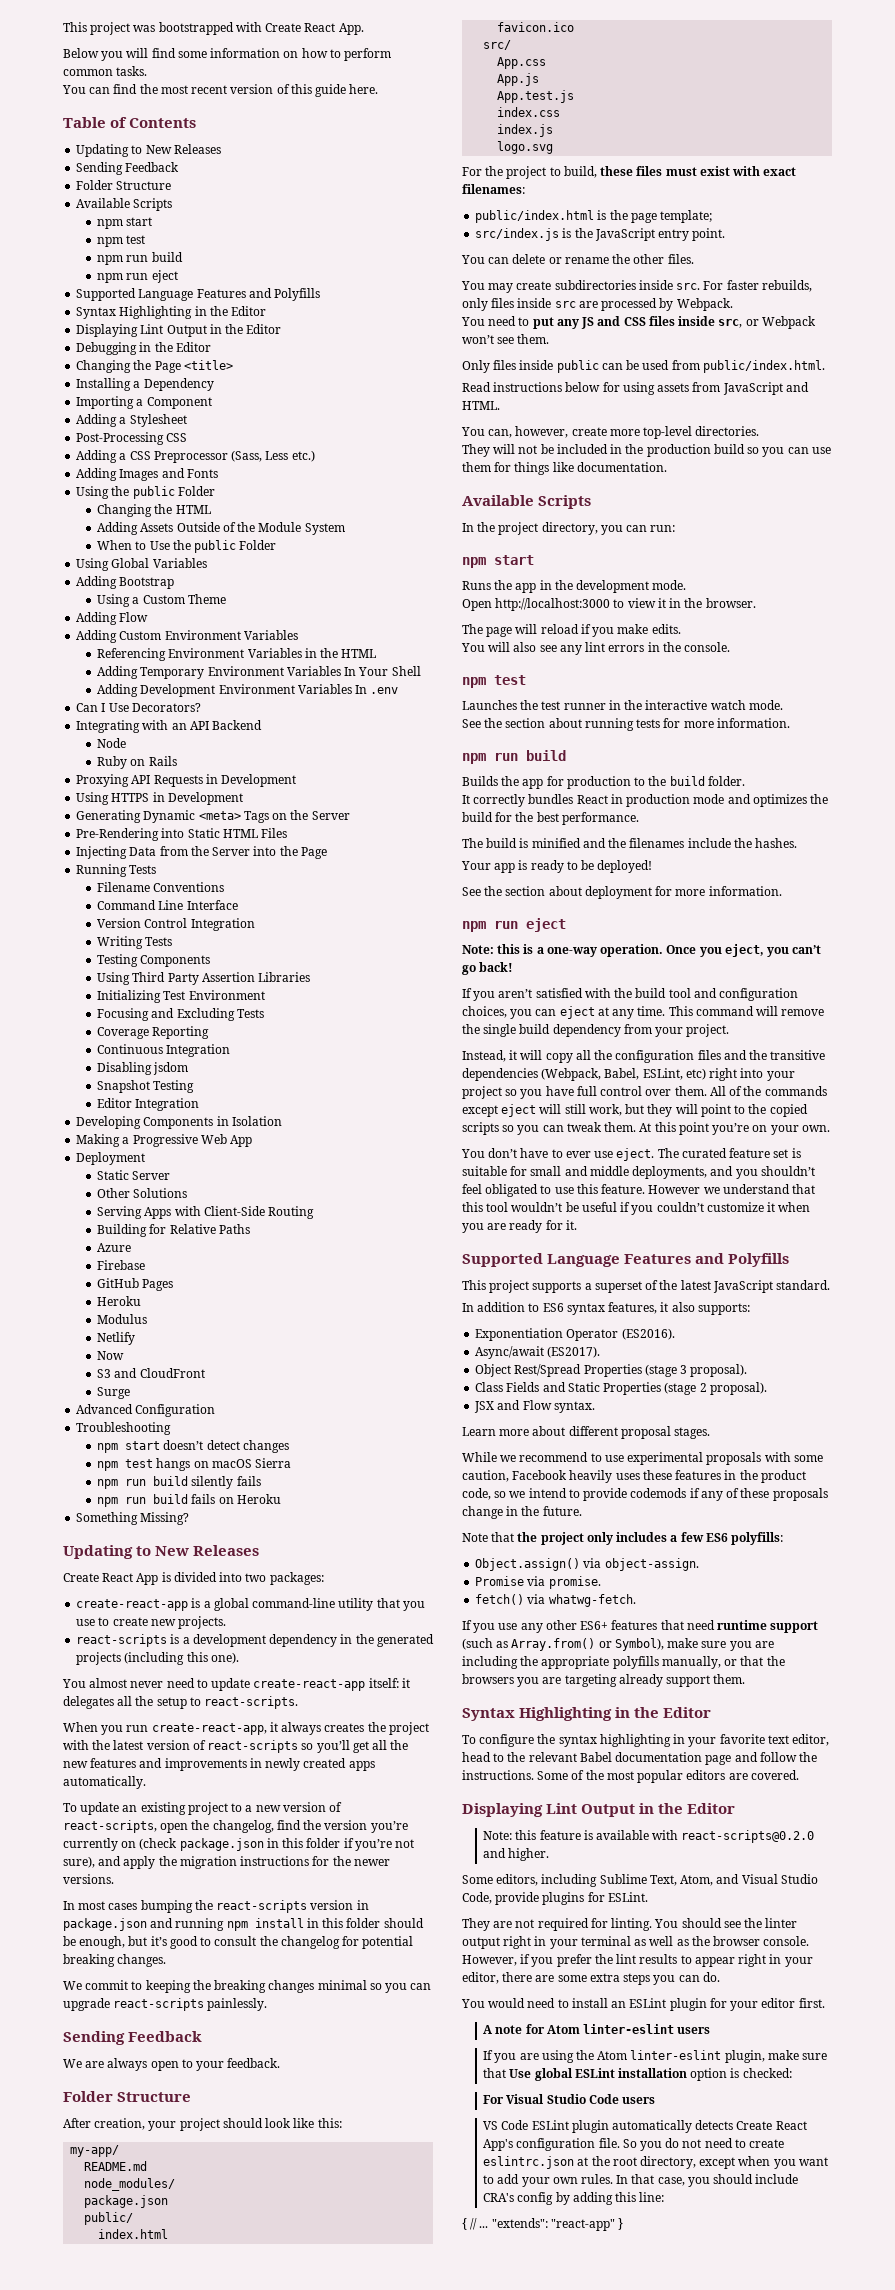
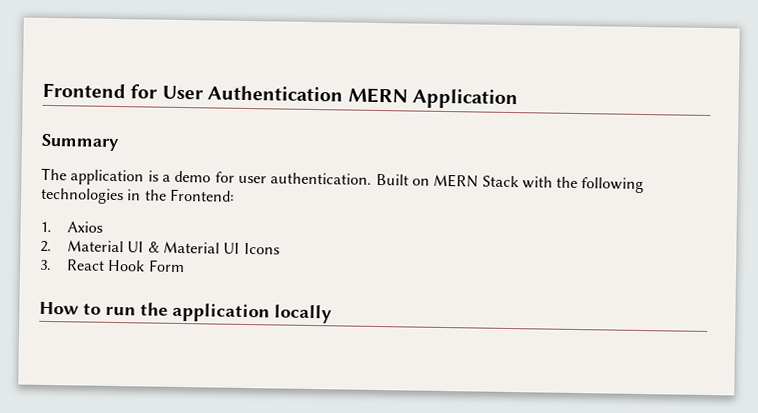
[63,22,364,35] [63,48,392,61] [63,66,148,76] [62,84,379,97] [63,117,197,128] [76,144,221,157] [76,162,180,175] [76,180,172,190] [76,198,173,211] [97,217,153,229] [97,235,146,247] [97,252,183,265] [97,270,178,283] [76,288,321,301] [76,306,267,319] [76,324,282,337] [76,342,211,355] [76,360,233,373] [76,378,214,391] [76,396,212,409] [76,414,187,427] [76,432,188,445] [76,450,315,463] [76,468,218,481] [76,486,215,499] [97,504,211,517] [97,522,345,535] [97,540,277,553] [76,558,207,571] [76,576,175,589] [97,594,226,607] [76,612,149,625] [76,630,298,643] [97,648,377,661] [97,666,421,679] [97,684,399,697] [76,703,201,712] [76,720,263,733] [97,738,127,748] [97,756,177,769] [76,774,297,787] [76,792,243,805] [76,810,350,823] [76,828,288,841] [76,846,327,859] [76,864,157,877] [97,882,225,892] [97,900,238,910] [97,918,255,931] [97,936,173,949] [97,954,211,967] [97,972,311,985] [97,990,265,1003] [97,1008,264,1021] [97,1026,210,1039] [97,1044,231,1057] [97,1062,189,1075] [97,1080,195,1093] [97,1098,200,1111] [76,1116,282,1129] [76,1134,253,1147] [76,1152,146,1165] [97,1170,171,1180] [97,1188,188,1198] [97,1206,315,1219] [97,1224,250,1237] [97,1243,132,1252] [97,1260,146,1270] [97,1278,174,1291] [97,1296,142,1306] [97,1314,148,1324] [97,1332,136,1345] [97,1351,125,1360] [97,1368,205,1378] [97,1387,131,1399] [76,1404,216,1417] [76,1422,172,1435] [97,1440,289,1453] [97,1458,292,1471] [97,1476,261,1489] [97,1494,281,1507] [76,1512,190,1525] [63,1545,260,1559] [63,1572,324,1585] [76,1598,425,1611] [76,1616,227,1629] [76,1634,434,1647] [76,1652,239,1665] [62,1678,410,1691] [63,1696,299,1709] [63,1722,429,1735] [63,1740,409,1753] [63,1758,375,1771] [63,1776,146,1789] [63,1802,343,1815] [63,1820,408,1833] [63,1838,415,1851] [63,1856,390,1869] [63,1874,114,1884] [63,1900,369,1913] [63,1918,424,1931] [63,1936,414,1949] [63,1954,167,1967] [63,1980,432,1993] [63,1998,268,2011] [63,2031,203,2045] [63,2058,281,2071] [63,2091,192,2102] [63,2118,342,2131] [70,2145,120,2157] [84,2161,148,2171] [84,2178,176,2191] [84,2195,169,2208] [84,2212,134,2225] [98,2229,169,2239] [497,22,575,32] [483,40,512,50] [497,57,547,69] [497,73,540,86] [497,90,575,103] [497,107,561,117] [497,124,554,137] [497,141,554,154] [462,166,797,179] [462,184,525,194] [475,210,713,223] [475,228,726,241] [461,254,694,264] [461,280,812,293] [462,298,733,311] [461,316,816,329] [462,334,550,344] [462,360,825,373] [462,382,809,395] [462,401,500,410] [461,426,760,439] [462,444,831,457] [462,462,667,475] [462,495,592,509] [462,522,676,535] [462,555,534,568] [462,580,687,593] [462,598,756,611] [462,624,681,637] [461,642,731,655] [462,675,526,688] [462,700,783,710] [462,718,790,731] [462,750,566,764] [462,776,745,789] [462,794,829,807] [462,812,639,825] [462,838,798,848] [461,860,653,873] [462,886,782,899] [462,918,566,932] [462,944,822,957] [462,962,514,975] [462,988,799,1001] [462,1006,825,1019] [462,1024,730,1037] [462,1050,826,1063] [462,1068,795,1081] [462,1086,827,1099] [462,1104,808,1117] [462,1122,830,1135] [461,1148,801,1161] [462,1166,815,1179] [462,1184,816,1197] [462,1202,811,1215] [462,1220,577,1233] [462,1253,790,1267] [462,1280,831,1293] [462,1302,750,1315] [475,1328,675,1341] [475,1346,601,1359] [475,1364,748,1377] [475,1382,767,1395] [474,1400,595,1413] [462,1426,711,1439] [462,1452,823,1465] [462,1470,806,1483] [462,1488,828,1501] [462,1506,582,1519] [462,1532,784,1545] [475,1558,699,1571] [475,1576,601,1589] [475,1594,636,1607] [462,1620,819,1633] [462,1638,774,1651] [462,1656,785,1669] [462,1674,746,1687] [462,1707,712,1721] [462,1734,830,1747] [462,1752,818,1765] [462,1770,799,1783] [462,1803,736,1817] [483,1830,815,1843] [483,1848,550,1861] [462,1874,818,1887] [462,1892,648,1905] [462,1918,798,1931] [462,1936,810,1949] [462,1954,813,1967] [462,1972,720,1985] [461,1998,825,2011] [483,2024,711,2034] [483,2050,828,2063] [483,2068,792,2081] [483,2094,656,2104] [483,2120,807,2133] [483,2138,785,2151] [483,2156,828,2169] [483,2174,799,2187] [483,2192,665,2205] [462,2218,624,2231] This project was bootstrapped with Create React App. // Below you will find some information on how to perform common tasks. // You can find the most recent version of this guide here. // Table of Contents // Updating to New Releases // Sending Feedback // Folder Structure // Available Scripts // npm start // npm test // npm run build // npm run eject // Supported Language Features and Polyfills // Syntax Highlighting in the Editor // Displaying Lint Output in the Editor // Debugging in the Editor // Changing the Page <title> // Installing a Dependency // Importing a Component // Adding a Stylesheet // Post-Processing CSS // Adding a CSS Preprocessor (Sass, Less etc.) // Adding Images and Fonts // Using the public Folder // Changing the HTML // Adding Assets Outside of the Module System // When to Use the public Folder // Using Global Variables // Adding Bootstrap // Using a Custom Theme // Adding Flow // Adding Custom Environment Variables // Referencing Environment Variables in the HTML // Adding Temporary Environment Variables In Your Shell // Adding Development Environment Variables In .env // Can I Use Decorators? // Integrating with an API Backend // Node // Ruby on Rails // Proxying API Requests in Development // Using HTTPS in Development // Generating Dynamic <meta> Tags on the Server // Pre-Rendering into Static HTML Files // Injecting Data from the Server into the Page // Running Tests // Filename Conventions // Command Line Interface // Version Control Integration // Writing Tests // Testing Components // Using Third Party Assertion Libraries // Initializing Test Environment // Focusing and Excluding Tests // Coverage Reporting // Continuous Integration // Disabling jsdom // Snapshot Testing // Editor Integration // Developing Components in Isolation // Making a Progressive Web App // Deployment // Static Server // Other Solutions // Serving Apps with Client-Side Routing // Building for Relative Paths // Azure // Firebase // GitHub Pages // Heroku // Modulus // Netlify // Now // S3 and CloudFront // Surge // Advanced Configuration // Troubleshooting // npm start doesn’t detect changes // npm test hangs on macOS Sierra // npm run build silently fails // npm run build fails on Heroku // Something Missing? // Updating to New Releases // Create React App is divided into two packages: // create-react-app is a global command-line utility that you use to create new projects. // react-scripts is a development dependency in the generated projects (including this one). // You almost never need to update create-react-app itself: it delegates all the setup to react-scripts. // When you run create-react-app, it always creates the project with the latest version of react-scripts so you’ll get all the new features and improvements in newly created apps automatically. // To update an existing project to a new version of react-scripts, open the changelog, find the version you’re currently on (check package.json in this folder if you’re not sure), and apply the migration instructions for the newer versions. // In most cases bumping the react-scripts version in package.json and running npm install in this folder should be enough, but it’s good to consult the changelog for potential breaking changes. // We commit to keeping the breaking changes minimal so you can upgrade react-scripts painlessly. // Sending Feedback // We are always open to your feedback. // Folder Structure // After creation, your project should look like this: // my-app/ // README.md // node_modules/ // package.json // public/ // index.html // favicon.ico // src/ // App.css // App.js // App.test.js // index.css // index.js // logo.svg // For the project to build, these files must exist with exact filenames: // public/index.html is the page template; // src/index.js is the JavaScript entry point. // You can delete or rename the other files. // You may create subdirectories inside src. For faster rebuilds, only files inside src are processed by Webpack. // You need to put any JS and CSS files inside src, or Webpack won’t see them. // Only files inside public can be used from public/index.html. // Read instructions below for using assets from JavaScript and HTML. // You can, however, create more top-level directories. // They will not be included in the production build so you can use them for things like documentation. // Available Scripts // In the project directory, you can run: // npm start // Runs the app in the development mode. // Open http://localhost:3000 to view it in the browser. // The page will reload if you make edits. // You will also see any lint errors in the console. // npm test // Launches the test runner in the interactive watch mode. // See the section about running tests for more information. // npm run build // Builds the app for production to the build folder. // It correctly bundles React in production mode and optimizes the build for the best performance. // The build is minified and the filenames include the hashes. // Your app is ready to be deployed! // See the section about deployment for more information. // npm run eject // Note: this is a one-way operation. Once you eject, you can’t go back! // If you aren’t satisfied with the build tool and configuration choices, you can eject at any time. This command will remove the single build dependency from your project. // Instead, it will copy all the configuration files and the transitive dependencies (Webpack, Babel, ESLint, etc) right into your project so you have full control over them. All of the commands except eject will still work, but they will point to the copied scripts so you can tweak them. At this point you’re on your own. // You don’t have to ever use eject. The curated feature set is suitable for small and middle deployments, and you shouldn’t feel obligated to use this feature. However we understand that this tool wouldn’t be useful if you couldn’t customize it when you are ready for it. // Supported Language Features and Polyfills // This project supports a superset of the latest JavaScript standard. // In addition to ES6 syntax features, it also supports: // Exponentiation Operator (ES2016). // Async/await (ES2017). // Object Rest/Spread Properties (stage 3 proposal). // Class Fields and Static Properties (stage 2 proposal). // JSX and Flow syntax. // Learn more about different proposal stages. // While we recommend to use experimental proposals with some caution, Facebook heavily uses these features in the product code, so we intend to provide codemods if any of these proposals change in the future. // Note that the project only includes a few ES6 polyfills: // Object.assign() via object-assign. // Promise via promise. // fetch() via whatwg-fetch. // If you use any other ES6+ features that need runtime support (such as Array.from() or Symbol), make sure you are including the appropriate polyfills manually, or that the browsers you are targeting already support them. // Syntax Highlighting in the Editor // To configure the syntax highlighting in your favorite text editor, head to the relevant Babel documentation page and follow the instructions. Some of the most popular editors are covered. // Displaying Lint Output in the Editor // Note: this feature is available with react-scripts@0.2.0 and higher. // Some editors, including Sublime Text, Atom, and Visual Studio Code, provide plugins for ESLint. // They are not required for linting. You should see the linter output right in your terminal as well as the browser console. However, if you prefer the lint results to appear right in your editor, there are some extra steps you can do. // You would need to install an ESLint plugin for your editor first. // A note for Atom linter-eslint users // If you are using the Atom linter-eslint plugin, make sure that Use global ESLint installation option is checked: // For Visual Studio Code users // VS Code ESLint plugin automatically detects Create React App's configuration file. So you do not need to create eslintrc.json at the root directory, except when you want to add your own rules. In that case, you should include CRA's config by adding this line: // { // ... "extends": "react-app" } -> [42,82,518,110] [41,133,120,152] [41,167,645,194] [41,187,235,205] [40,221,104,233] [40,240,280,255] [39,259,185,273] [39,301,332,324] Frontend for User Authentication MERN Application // Summary // The application is a demo for user authentication. Built on MERN Stack with the following technologies in the Frontend: // 1. Axios // 2. Material UI & Material UI Icons // 3. React Hook Form // How to run the application locally

